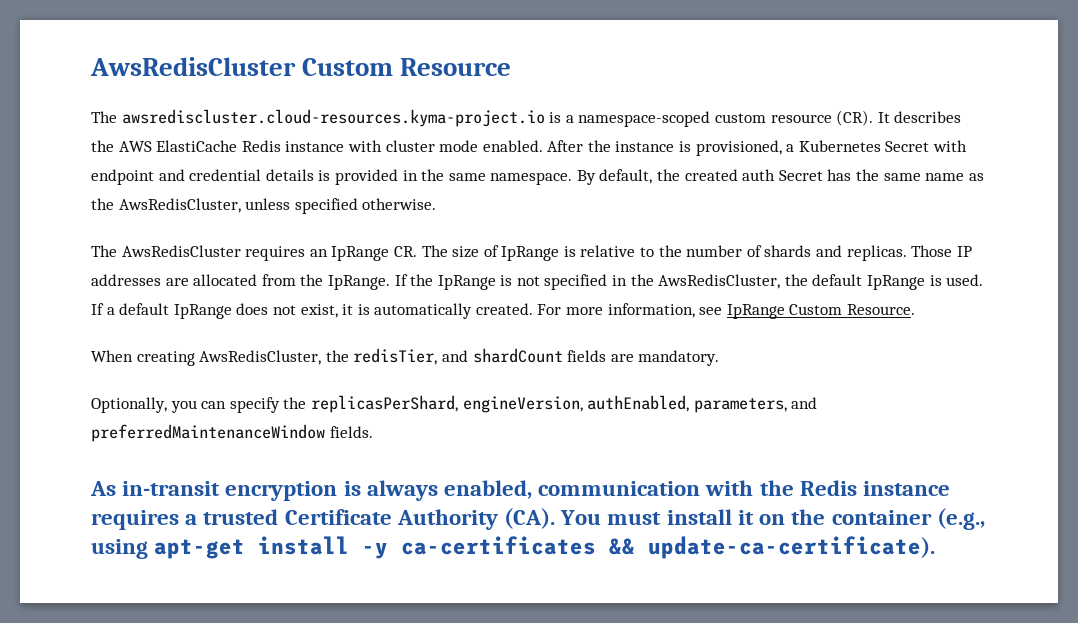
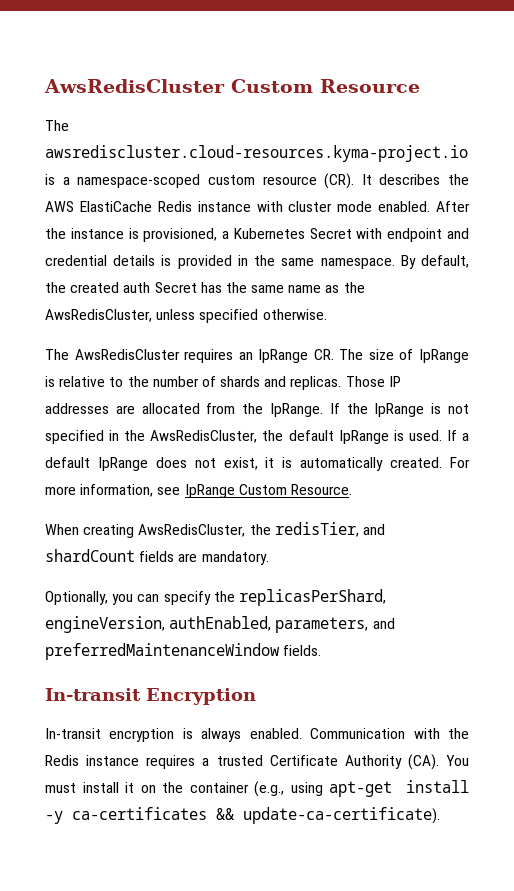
[90,481,221,496] As in-transit -> [45,688,256,705] [45,728,101,739] In-transit Encryption // In-transit
[444,480,701,499] enabled, communication -> [249,728,406,739] enabled. Communication

